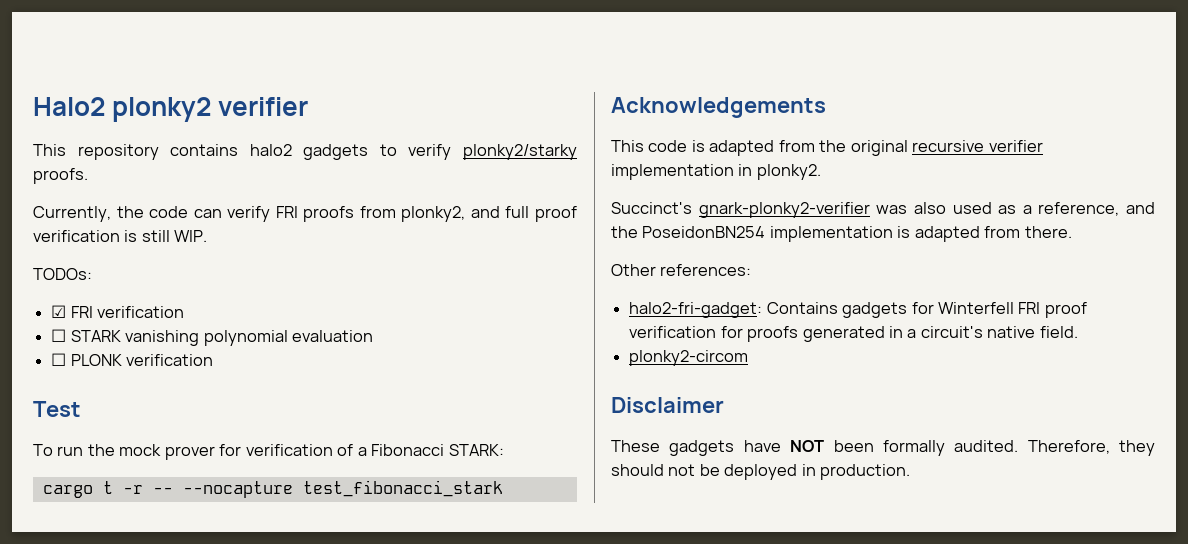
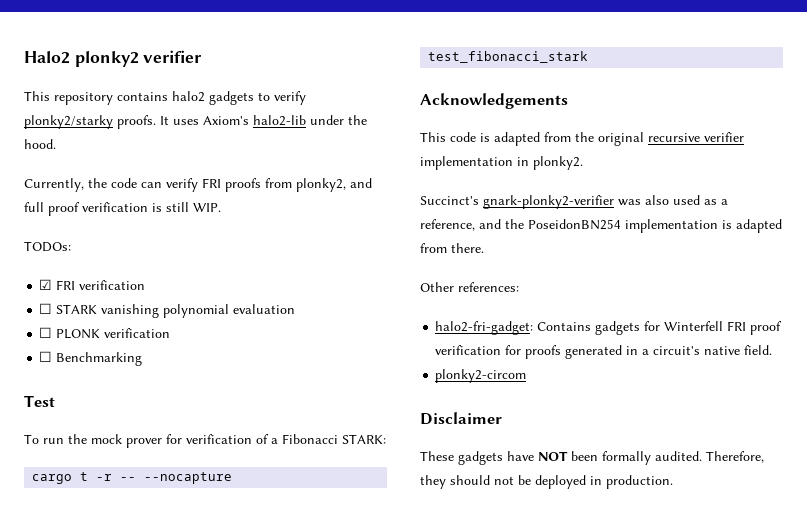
(88, 176) none -> [160,115,367,126] [24,139,56,149] It uses Axiom's halo2-lib under the hood.
(214, 360) none -> [39,351,143,366] // ☐ Benchmarking

